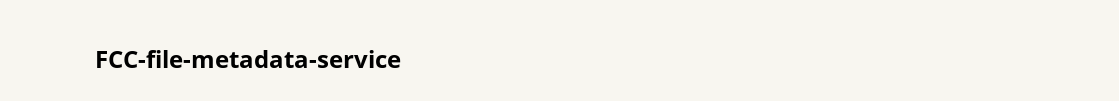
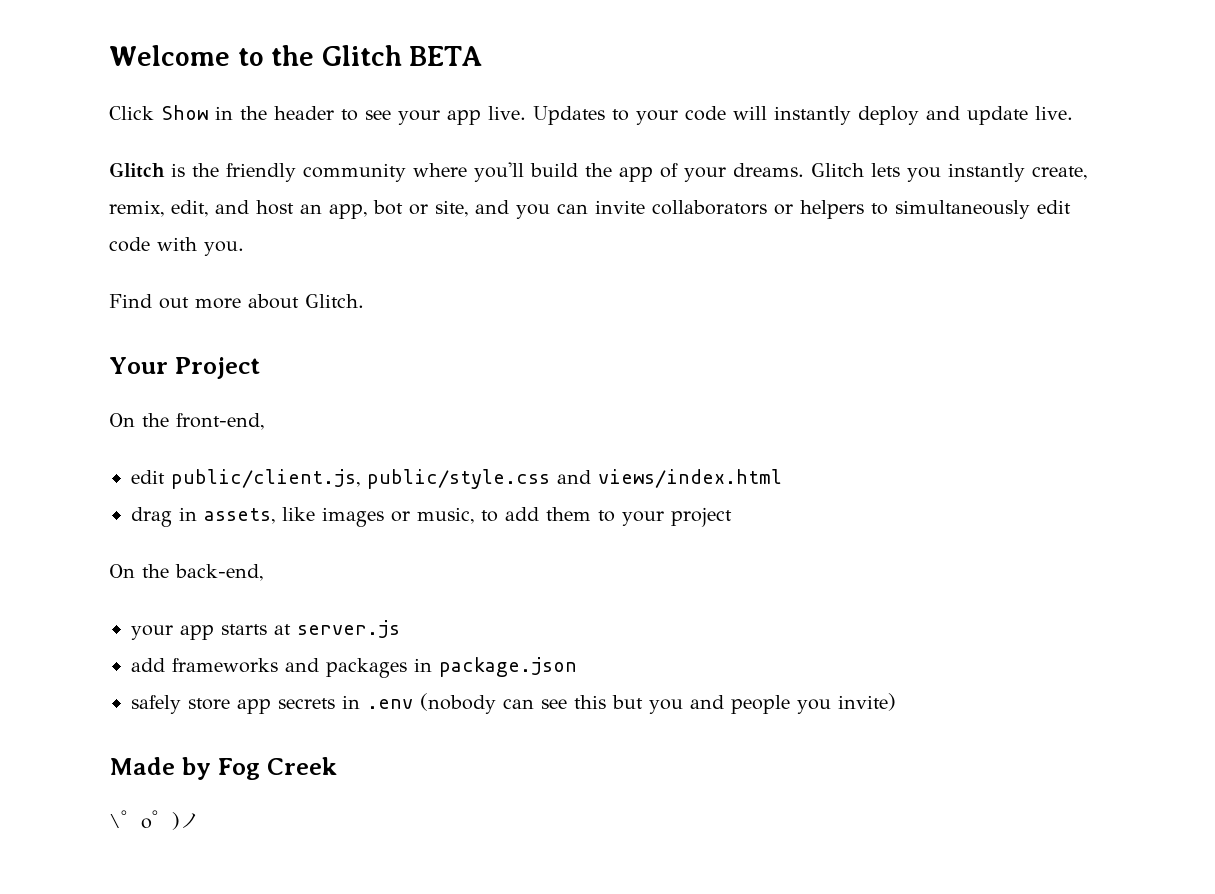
[95,50,401,68] FCC-file-metadata-service -> [109,45,483,66] [109,105,1073,125] [109,162,1087,182] [109,200,1071,219] [109,237,244,256] [109,294,364,309] [109,357,260,379] [109,413,264,430] [131,469,782,489] [131,507,732,527] [109,564,263,581] [131,620,400,640] [131,657,577,678] [131,693,896,714] [109,757,338,780] [109,810,200,830] Welcome to the Glitch BETA // Click Show in the header to see your app live. Updates to your code will instantly deploy and update live. // Glitch is the friendly community where you'll build the app of your dreams. Glitch lets you instantly create, remix, edit, and host an app, bot or site, and you can invite collaborators or helpers to simultaneously edit code with you. // Find out more about Glitch. // Your Project // On the front-end, // edit public/client.js, public/style.css and views/index.html // drag in assets, like images or music, to add them to your project // On the back-end, // your app starts at server.js // add frameworks and packages in package.json // safely store app secrets in .env (nobody can see this but you and people you invite) // Made by Fog Creek // \゜o゜)ノ

